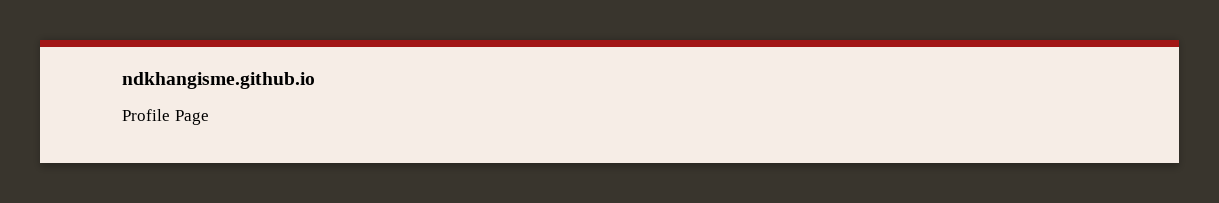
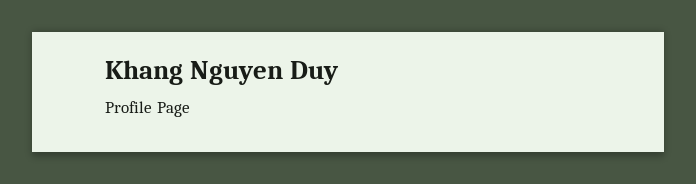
[122,72,315,89] ndkhangisme.github.io -> [105,60,340,85] Khang Nguyen Duy

